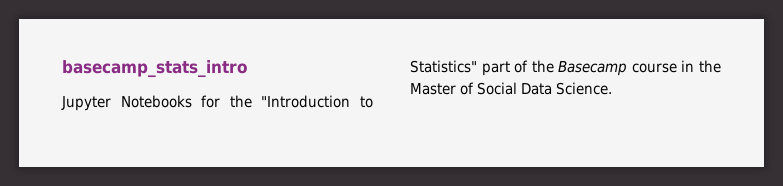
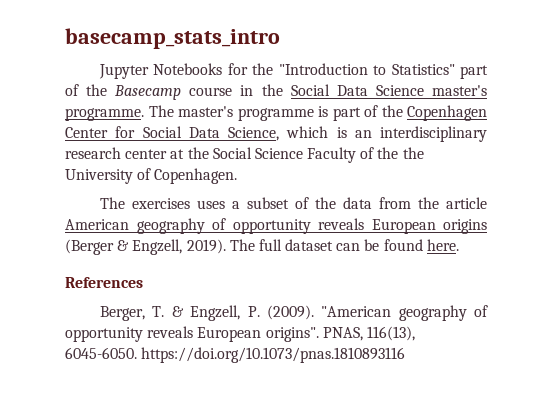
[410,82,612,95] Master of Social Data Science. -> [290,84,487,96] [65,105,487,121] [65,126,487,142] [65,147,424,163] [65,168,238,184] [100,197,487,209] [65,218,487,234] [65,239,459,255] [65,277,143,288] [100,305,488,321] [65,326,415,342] [65,347,406,363] Social Data Science master's programme. The master's programme is part of the Copenhagen Center for Social Data Science, which is an interdisciplinary research center at the Social Science Faculty of the the University of Copenhagen. // The exercises uses a subset of the data from the article American geography of opportunity reveals European origins (Berger & Engzell, 2019). The full dataset can be found here. // References // Berger, T. & Engzell, P. (2009). "American geography of opportunity reveals European origins". PNAS, 116(13), 6045-6050. https://doi.org/10.1073/pnas.1810893116

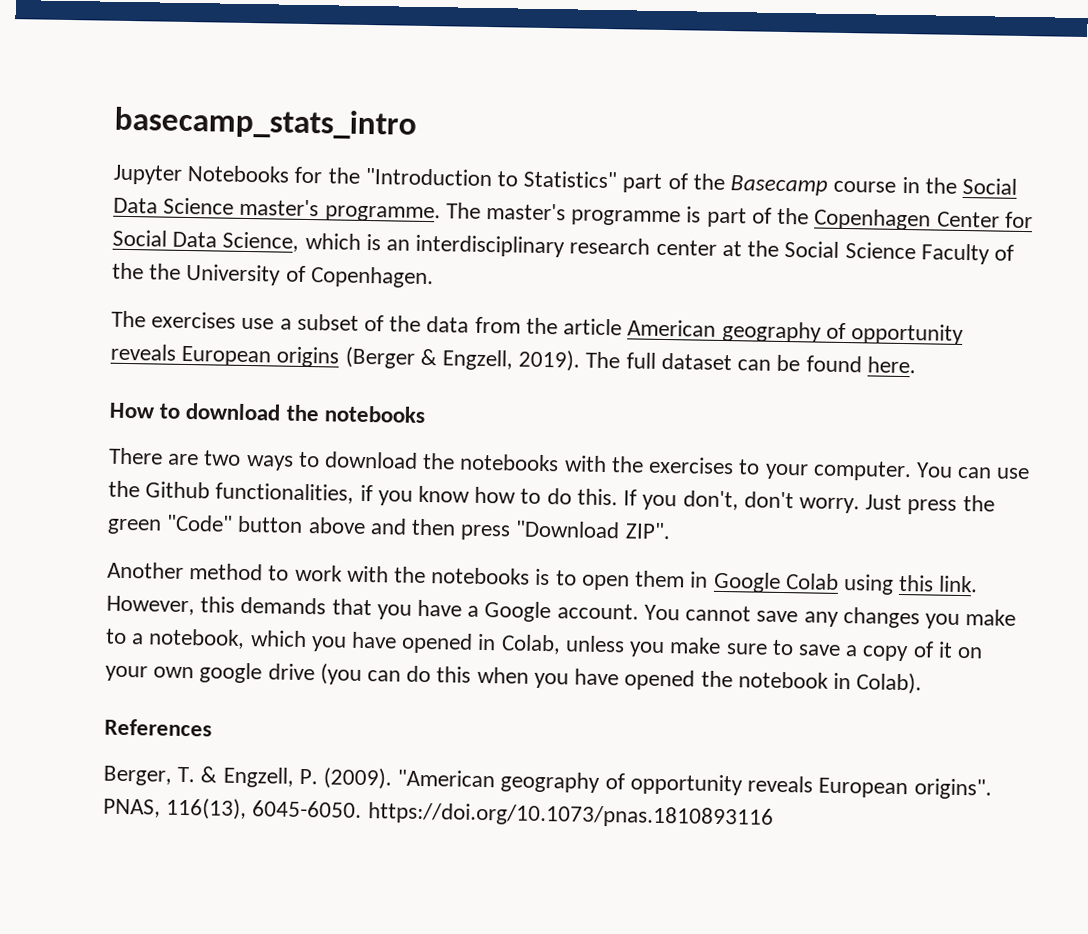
[197,200,226,209] uses -> [241,317,275,330] use
(459, 245) none -> [109,402,425,423] [108,447,1031,482] [108,480,995,515] [107,514,671,541] [107,561,979,595] [106,595,1017,629] [105,628,983,662] [105,662,923,695] // How to download the notebooks // There are two ways to download the notebooks with the exercises to your computer. You can use the Github functionalities, if you know how to do this. If you don't, don't worry. Just press the green "Code" button above and then press "Download ZIP". // Another method to work with the notebooks is to open them in Google Colab using this link. However, this demands that you have a Google account. You cannot save any changes you make to a notebook, which you have opened in Colab, unless you make sure to save a copy of it on your own google drive (you can do this when you have opened the notebook in Colab).

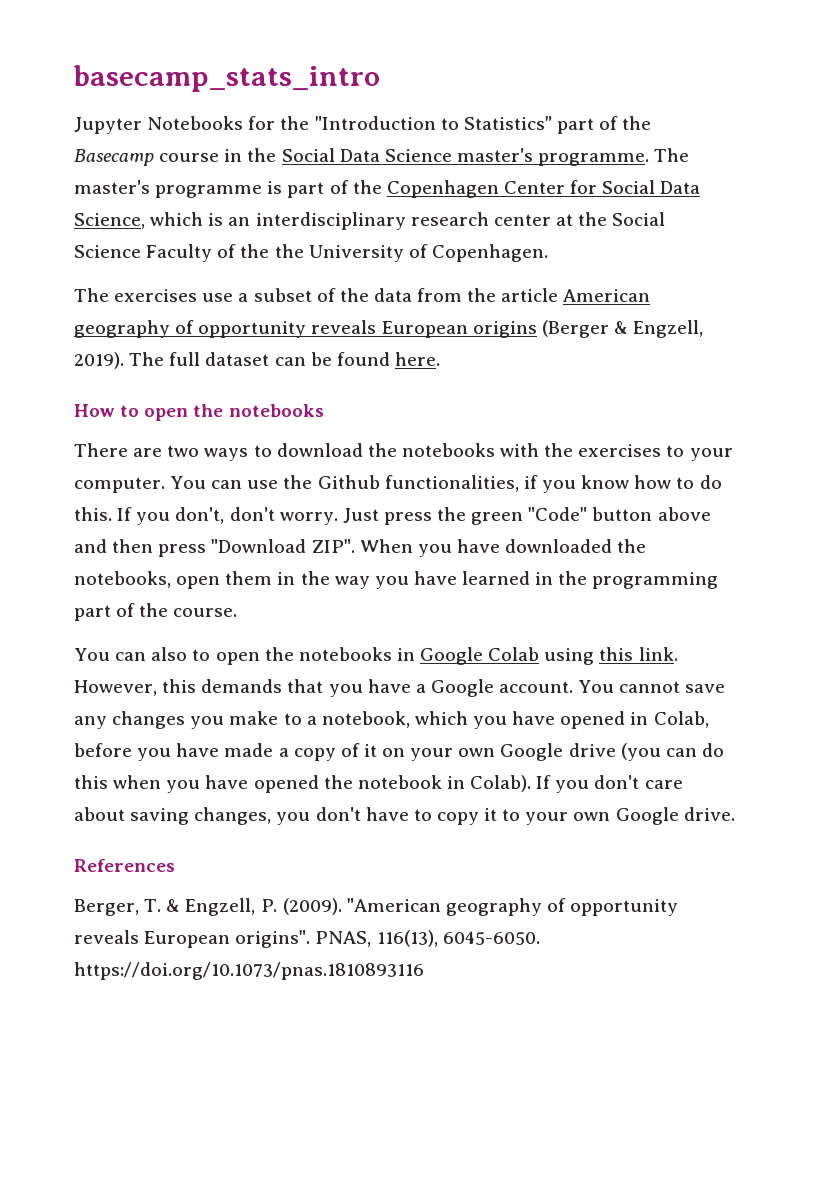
[185,402,282,421] download -> [144,408,189,421] open
[107,561,686,591] // Another method to work with the notebooks is to open them -> [359,539,647,557] [74,571,719,589] [74,603,238,621] [74,647,392,665] When you have downloaded the notebooks, open them in the way you have learned in the programming part of the course. // You can also to open the notebooks
[564,635,841,658] unless you make sure to save -> [74,743,274,761] before you have made
[199,662,263,684] google -> [500,743,564,761] Google
(923, 683) none -> [536,775,683,793] [74,807,735,825] If you don't care about saving changes, you don't have to copy it to your own Google drive.

